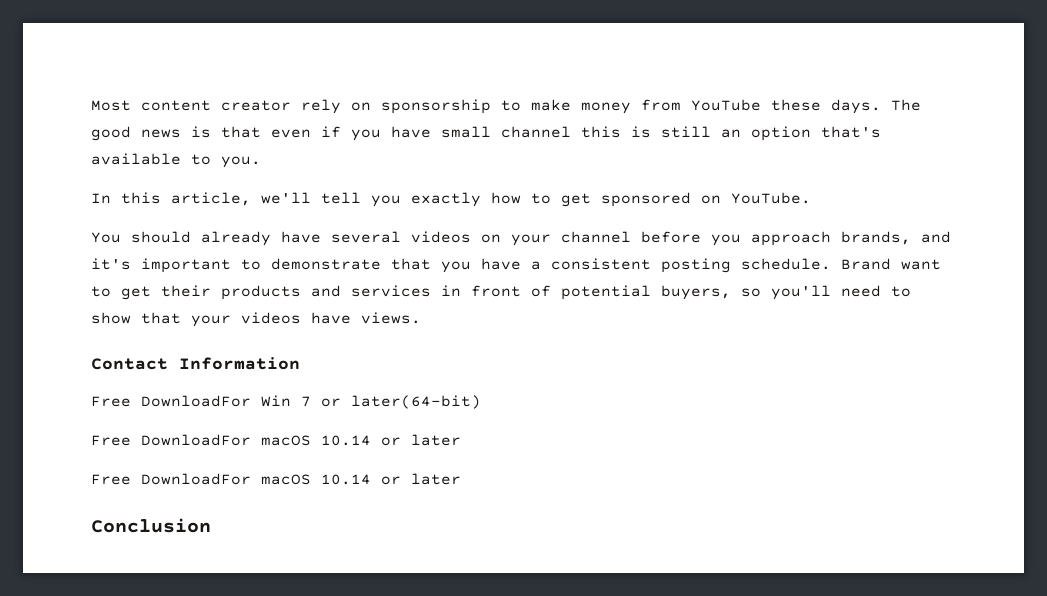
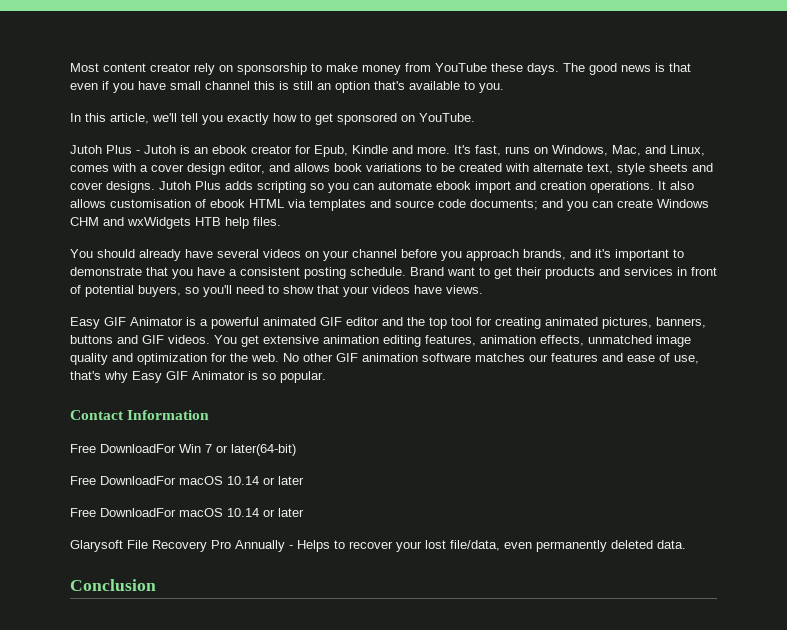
(811, 198) none -> [70,145,705,157] [70,163,713,175] [70,181,694,193] [70,199,709,211] [70,217,281,229] // Jutoh Plus - Jutoh is an ebook creator for Epub, Kindle and more. It's fast, runs on Windows, Mac, and Linux, comes with a cover design editor, and allows book variations to be created with alternate text, style sheets and cover designs. Jutoh Plus adds scripting so you can automate ebook import and creation operations. It also allows customisation of ebook HTML via templates and source code documents; and you can create Windows CHM and wxWidgets HTB help files.
(421, 318) none -> [70,317,706,329] [70,335,691,347] [70,353,699,365] [70,371,326,383] // Easy GIF Animator is a powerful animated GIF editor and the top tool for creating animated pictures, banners, buttons and GIF videos. You get extensive animation editing features, animation effects, unmatched image quality and optimization for the web. No other GIF animation software matches our features and ease of use, that's why Easy GIF Animator is so popular.
(461, 479) none -> [70,540,686,552] // Glarysoft File Recovery Pro Annually - Helps to recover your lost file/data, even permanently deleted data.

